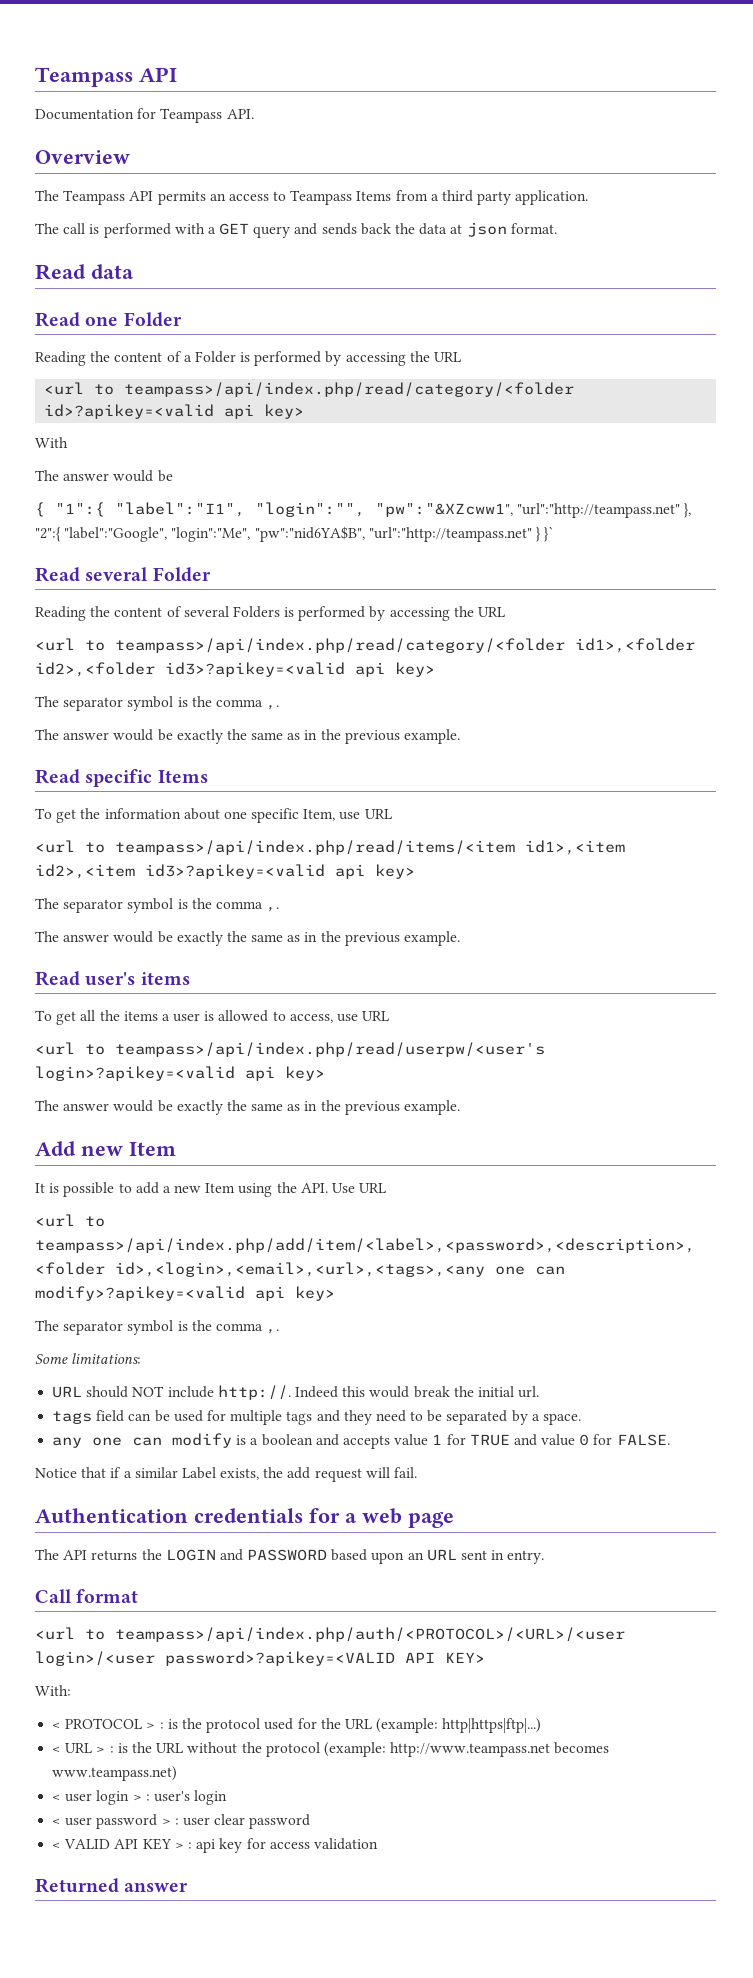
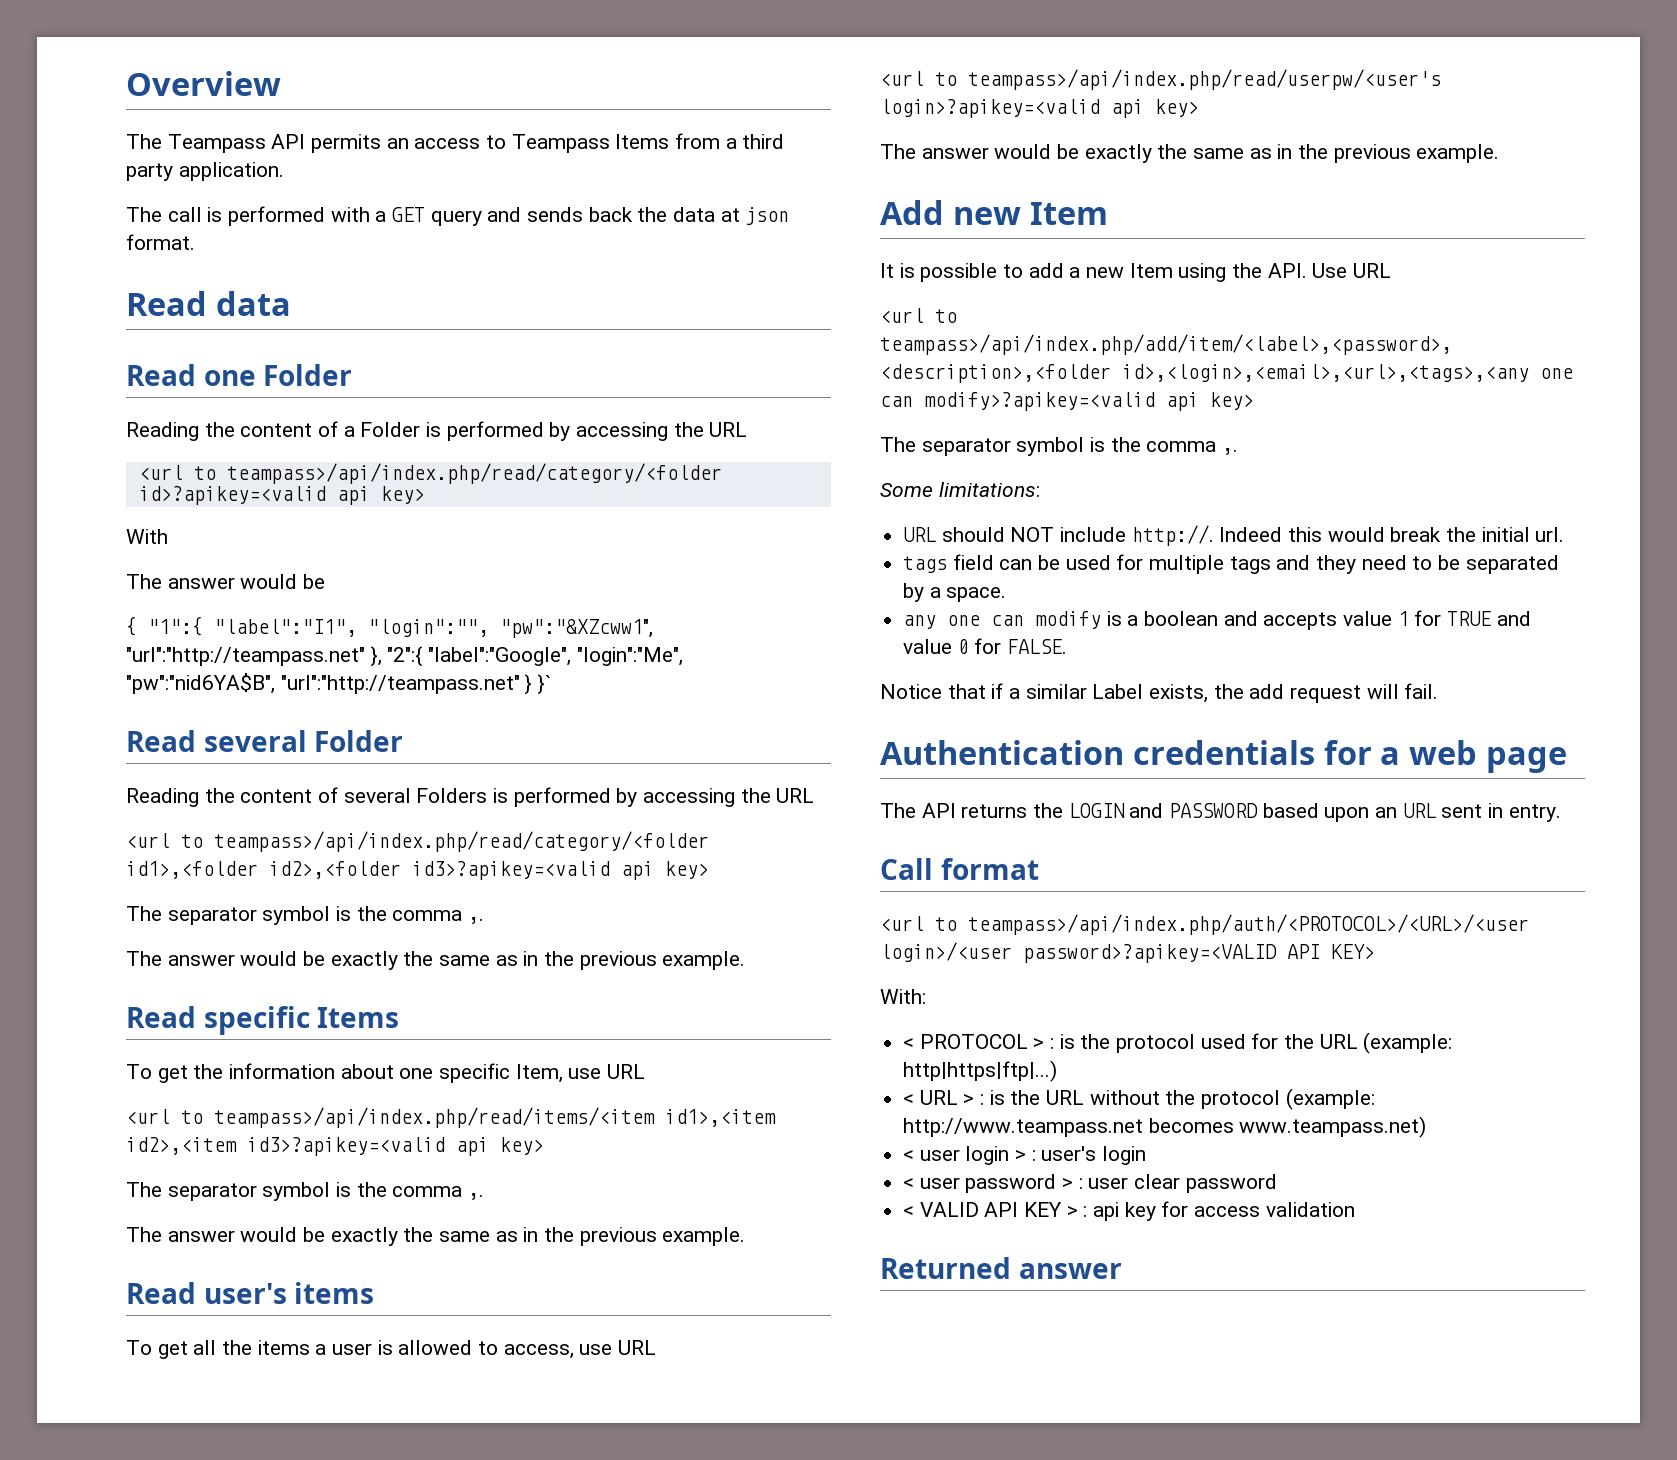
[35,67,177,87] [35,108,254,123] Teampass API // Documentation for Teampass API. // -> (126, 83) none

